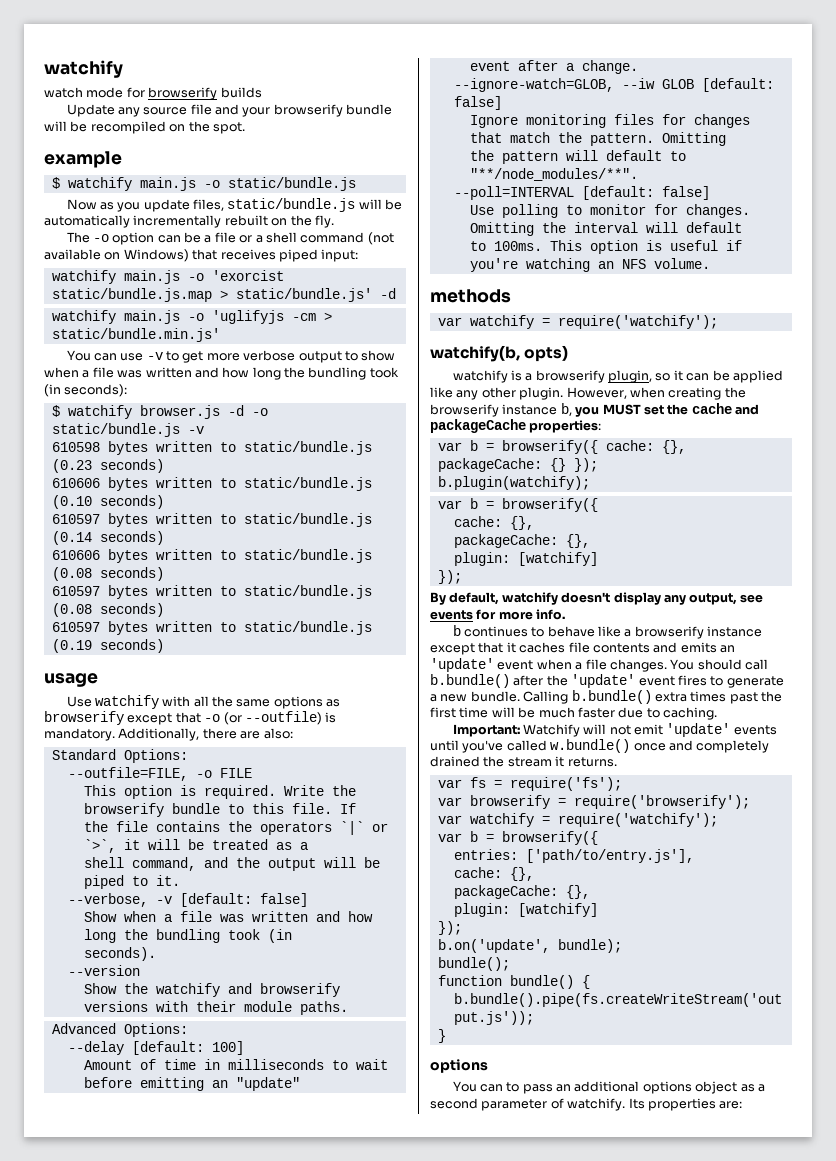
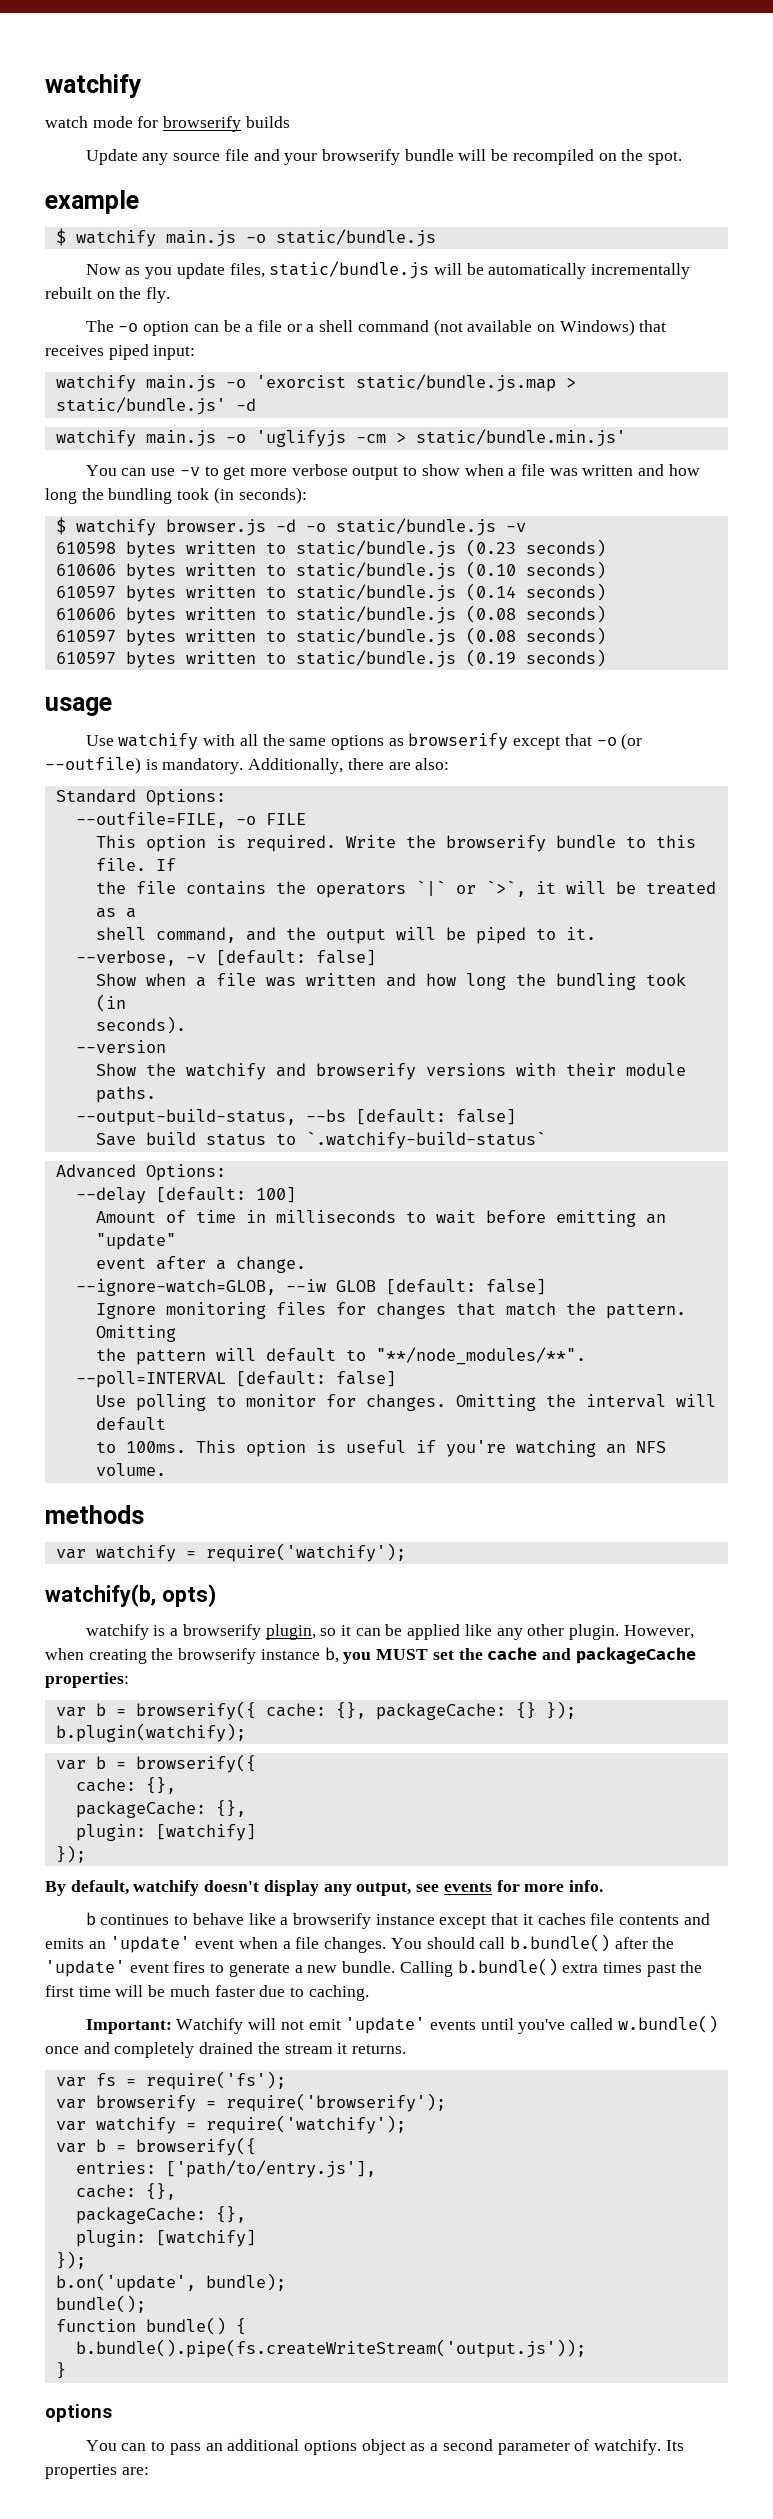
(348, 1008) none -> [75,1109,516,1126] [95,1131,546,1149] // --output-build-status, --bs [default: false] // Save build status to `.watchify-build-status`

